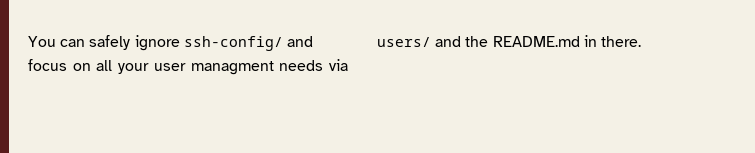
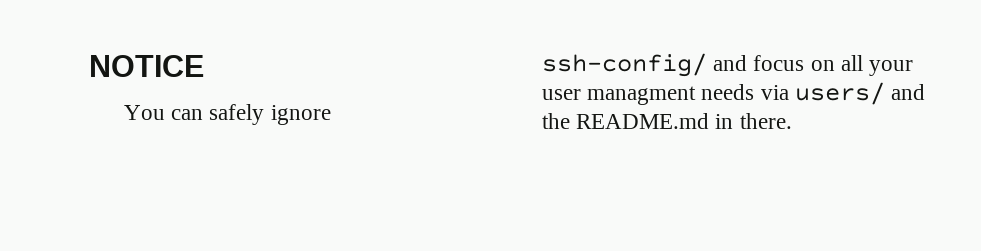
(28, 41) none -> [89,55,204,77] NOTICE //

